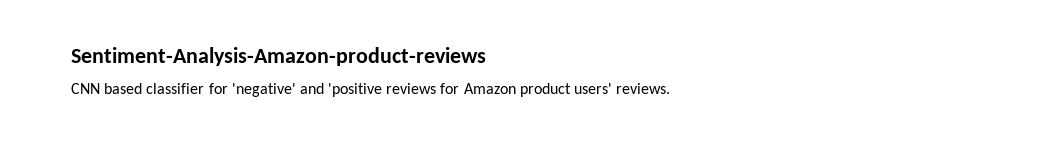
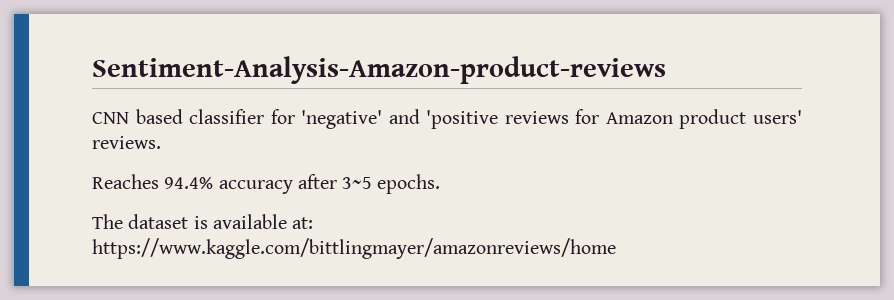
(671, 88) none -> [92,174,441,194] [92,214,314,229] [92,238,616,259] // Reaches 94.4% accuracy after 3~5 epochs. // The dataset is available at: https://www.kaggle.com/bittlingmayer/amazonreviews/home

